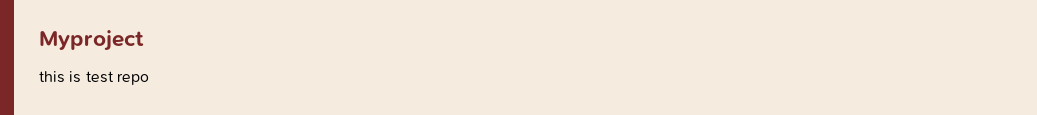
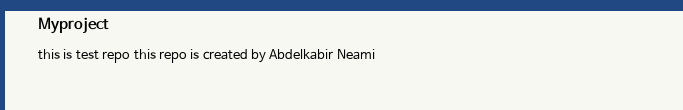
(149, 79) none -> [133,49,375,63] this repo is created by Abdelkabir Neami

